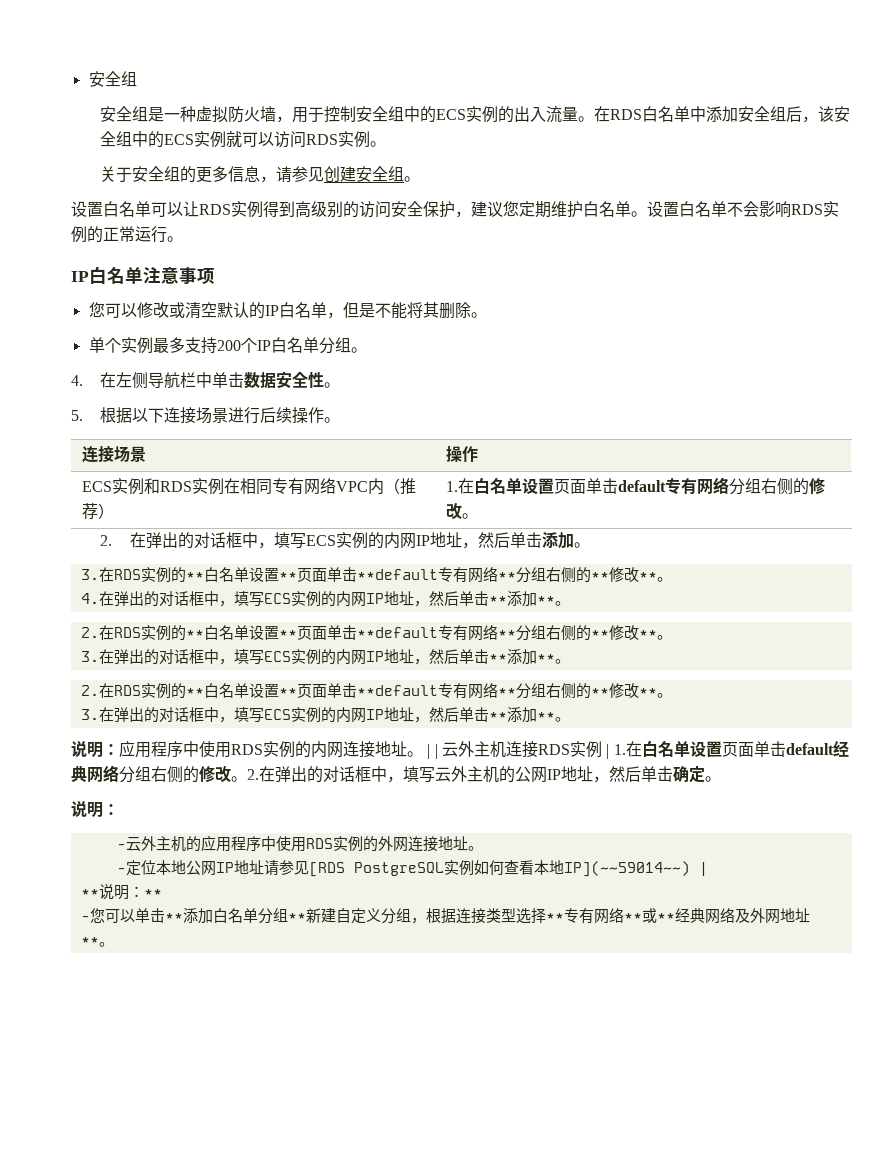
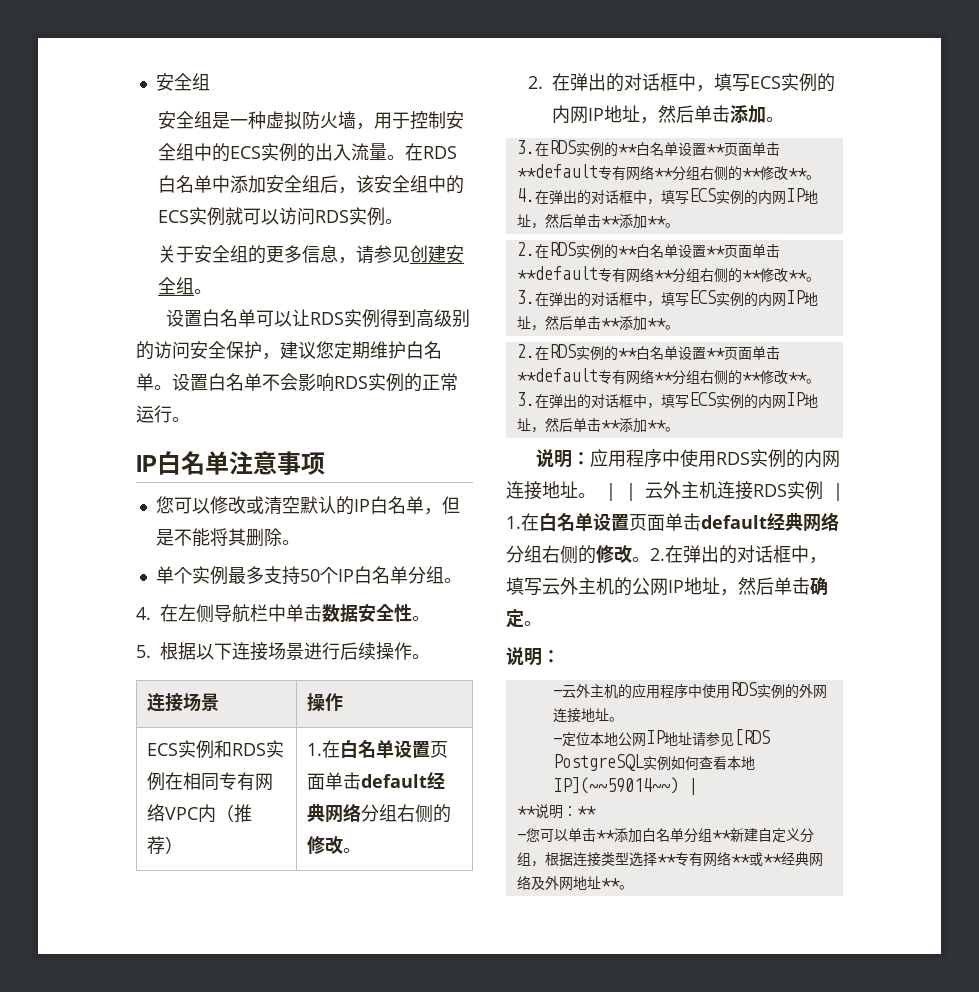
[216,340,241,351] 200 -> [299,569,320,582] 50
[665,478,698,495] 专有 -> [427,772,446,789] [307,803,326,822] 经典

